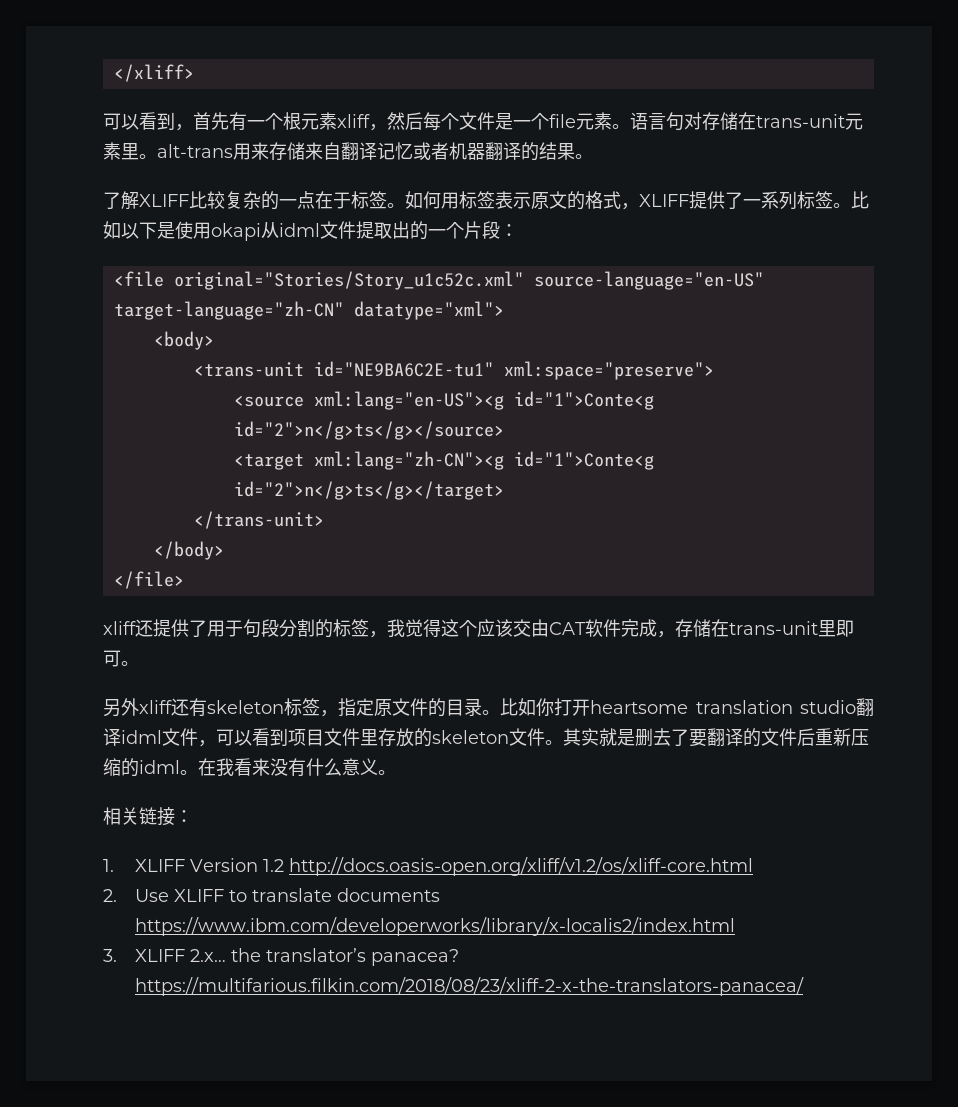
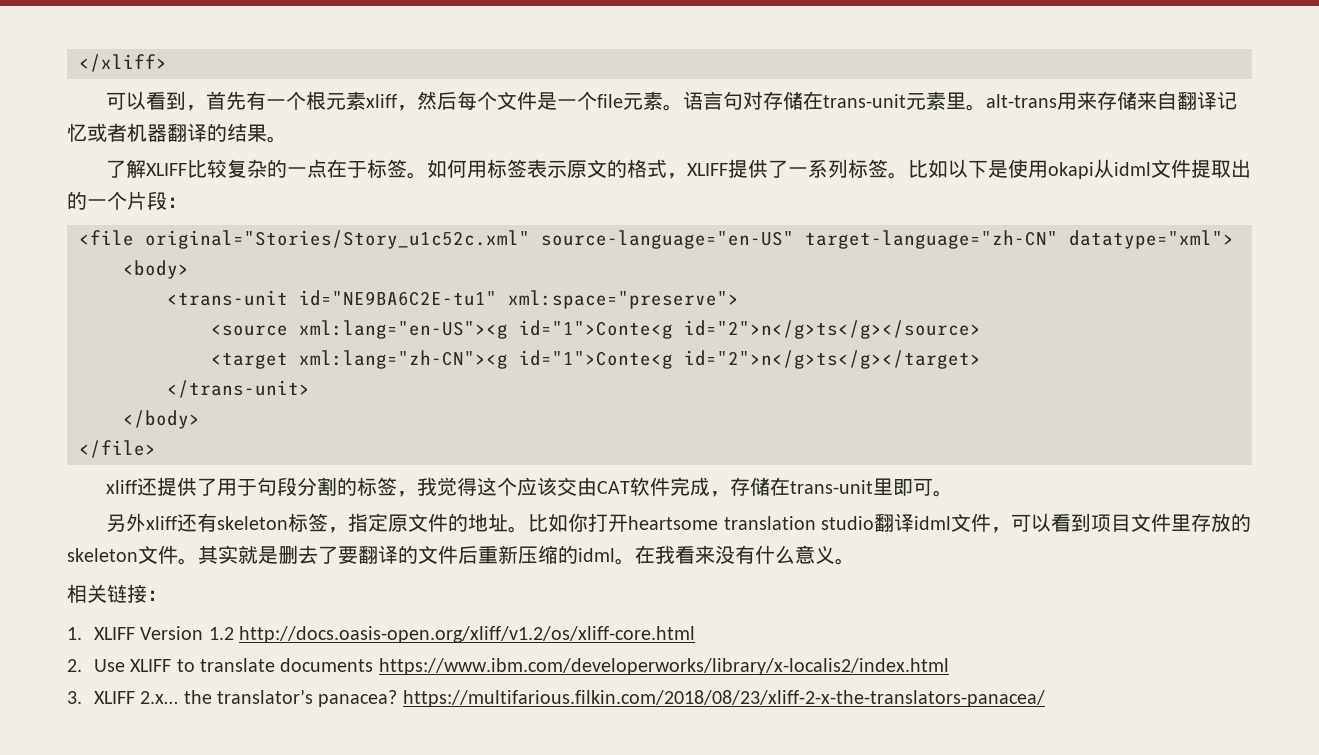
[446,698,482,716] 目录 -> [468,513,509,532] 地址

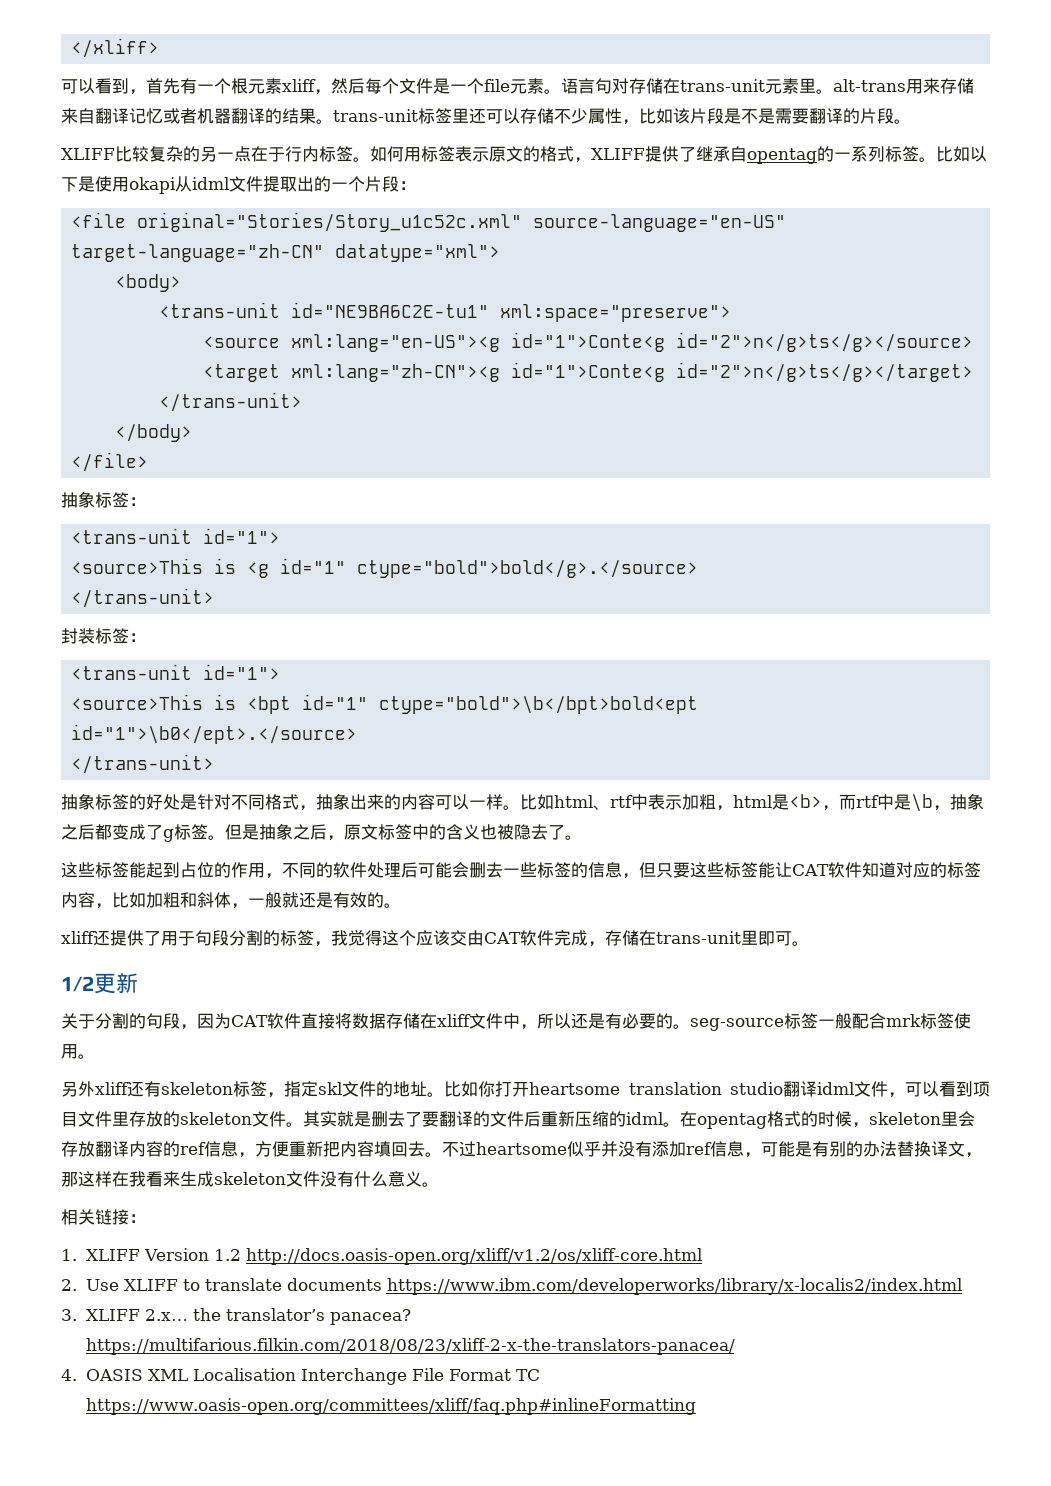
[106,159,147,178] // 了解 -> [333,108,911,125] trans-unit标签里还可以存储不少属性，比如该片段是不是需要翻译的片段。 //
(288, 168) none -> [200,146,217,162] 另
(368, 169) none -> [285,146,319,162] 行内
(789, 169) none -> [696,146,834,164] 继承自opentag的
(156, 449) none -> [61,491,146,508] [71,528,281,544] [71,558,699,578] [71,588,215,608] [61,628,146,644] [71,664,281,680] [71,694,699,714] [71,724,358,744] [71,754,215,774] [61,793,984,812] [61,823,582,842] [61,862,981,879] [61,892,401,909] // 抽象标签： // <trans-unit id="1"> // <source>This is <g id="1" ctype="bold">bold</g>.</source> // </trans-unit> // 封装标签： // <trans-unit id="1"> // <source>This is <bpt id="1" ctype="bold">\b</bpt>bold<ept id="1">\b0</ept>.</source> // </trans-unit> // 抽象标签的好处是针对不同格式，抽象出来的内容可以一样。比如html、rtf中表示加粗，html是<b>，而rtf中是\b，抽象之后都变成了g标签。但是抽象之后，原文标签中的含义也被隐去了。 // 这些标签能起到占位的作用，不同的软件处理后可能会删去一些标签的信息，但只要这些标签能让CAT软件知道对应的标签内容，比如加粗和斜体，一般就还是有效的。
(954, 493) none -> [61,973,138,994] [61,1013,971,1031] [61,1044,95,1059] // 1/2更新 // 关于分割的句段，因为CAT软件直接将数据存储在xliff文件中，所以还是有必要的。seg-source标签一般配合mrk标签使用。
[388,514,409,532] 原 -> [318,1082,342,1095] skl
[655,545,715,564] 我看来 -> [697,1111,975,1129] [61,1141,982,1158] [61,1171,320,1187] opentag格式的时候，skeleton里会存放翻译内容的ref信息，方便重新把内容填回去。不过heartsome似乎并没有添加ref信息，可能是有别的办法替换译文，那这样在我看来生成skeleton文件
(1045, 698) none -> [61,1368,541,1385] [85,1398,697,1415] // 4. OASIS XML Localisation Interchange File Format TC https://www.oasis-open.org/committees/xliff/faq.php#inlineFormatting

